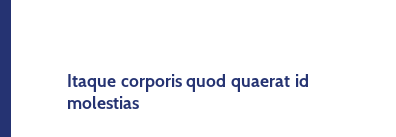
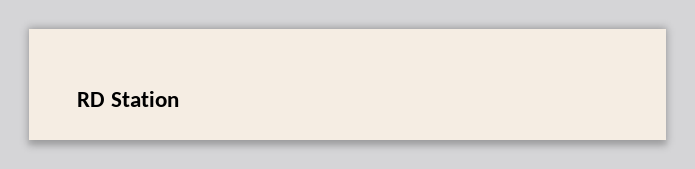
[67,74,309,92] [67,96,139,109] Itaque corporis quod quaerat id molestias -> [77,91,180,107] RD Station

